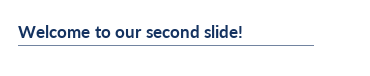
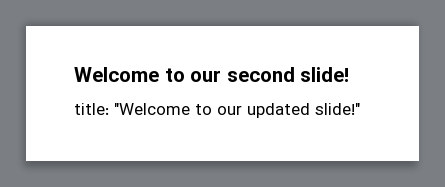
(244, 31) none -> [74,103,360,118] // title: "Welcome to our updated slide!"

